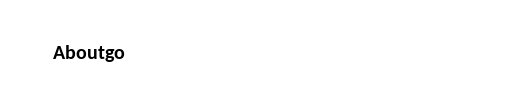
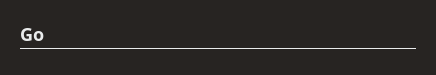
[53,45,125,62] Aboutgo -> [20,28,44,41] Go

